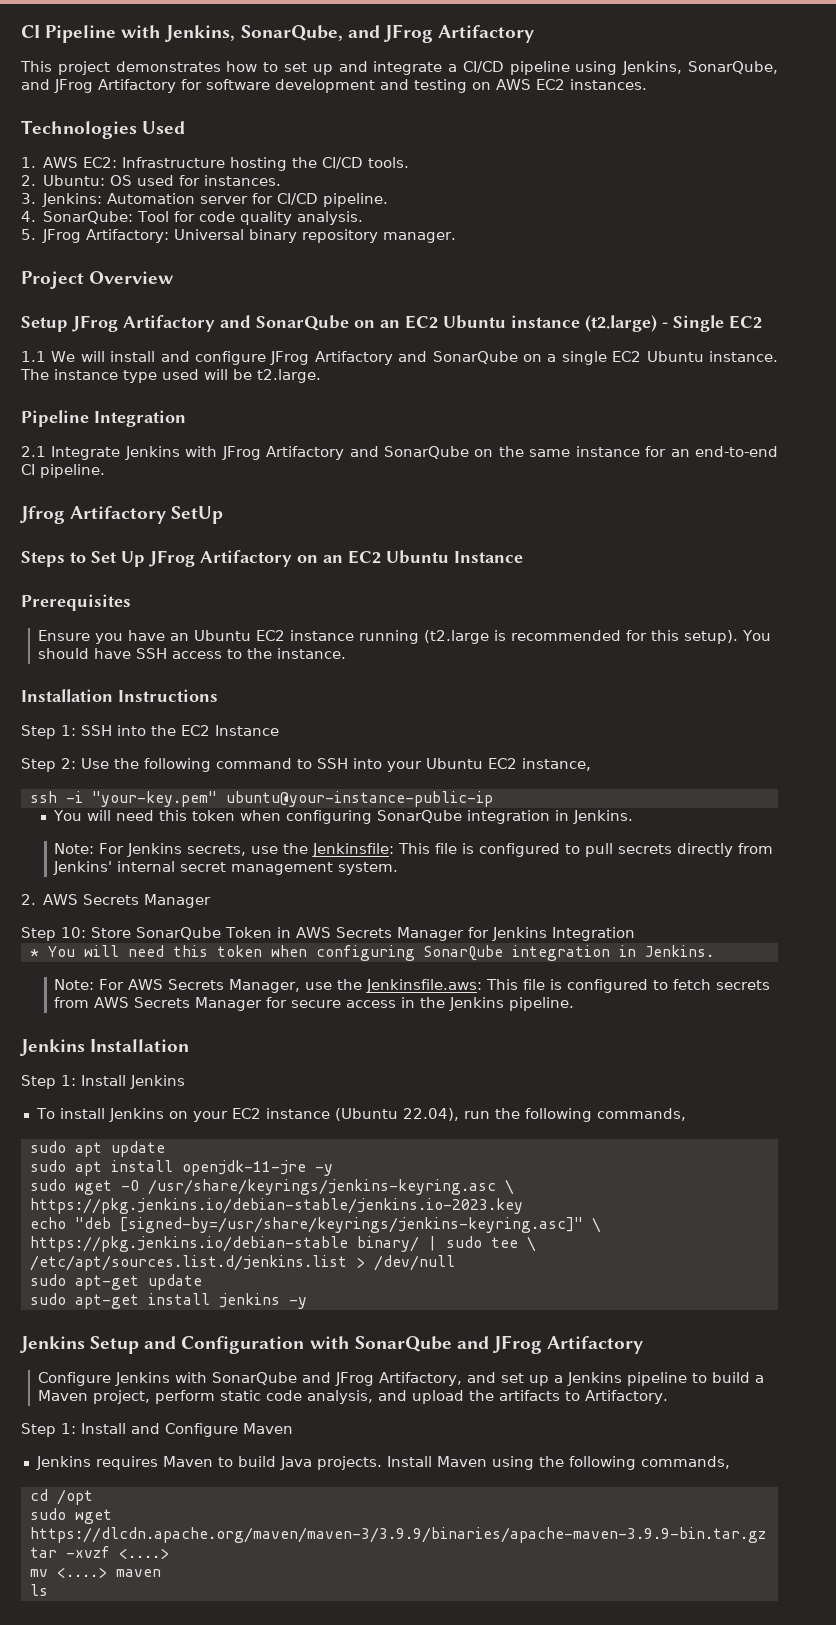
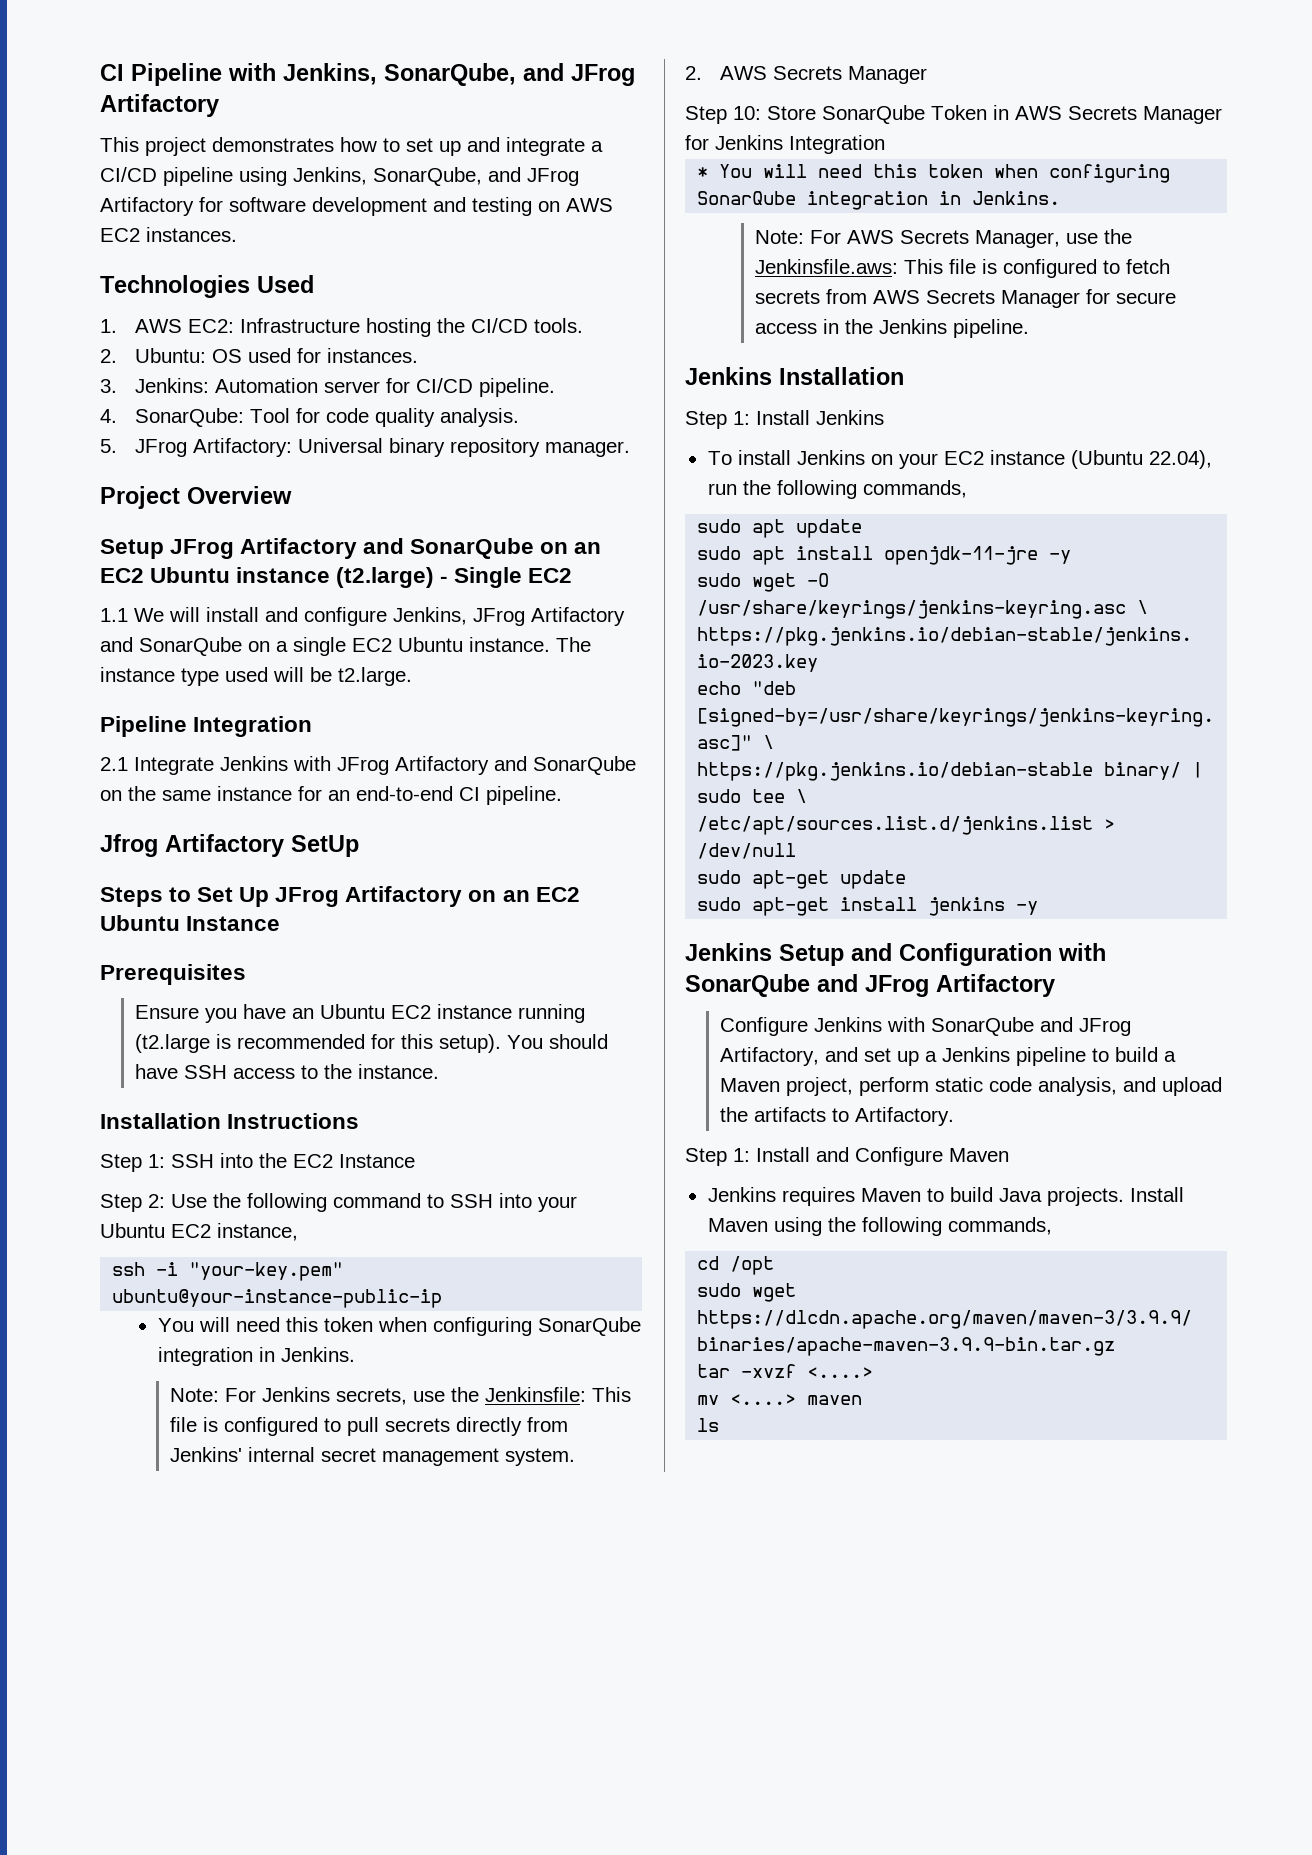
(267, 358) none -> [393,607,467,625] Jenkins,

